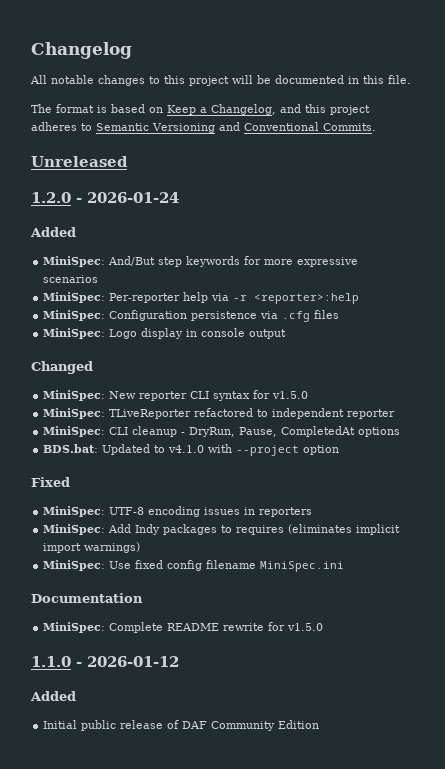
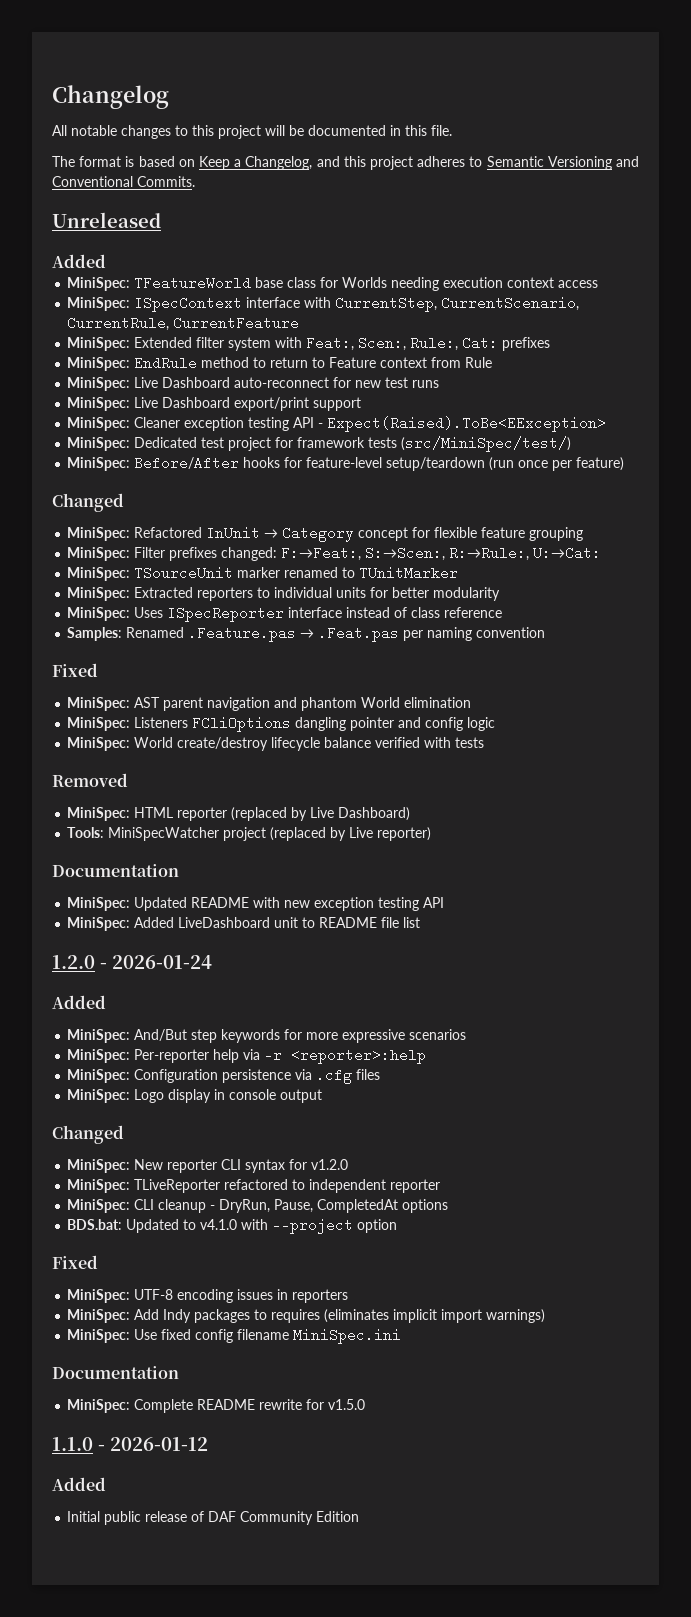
(128, 161) none -> [52,254,106,268] [67,276,599,291] [67,296,580,312] [67,316,300,331] [67,336,551,351] [67,356,493,371] [67,377,440,391] [67,397,362,411] [67,416,607,432] [67,436,572,452] [67,456,625,471] [52,493,124,512] [67,526,584,542] [67,546,602,561] [67,566,459,581] [67,587,501,601] [67,606,503,622] [67,626,546,642] [52,663,98,677] [67,697,472,711] [67,716,496,732] [67,737,485,751] [52,773,128,787] [67,807,411,821] [67,827,432,841] [52,864,179,877] [67,897,445,911] [67,917,421,931] // Added // MiniSpec: TFeatureWorld base class for Worlds needing execution context access // MiniSpec: ISpecContext interface with CurrentStep, CurrentScenario, CurrentRule, CurrentFeature // MiniSpec: Extended filter system with Feat:, Scen:, Rule:, Cat: prefixes // MiniSpec: EndRule method to return to Feature context from Rule // MiniSpec: Live Dashboard auto-reconnect for new test runs // MiniSpec: Live Dashboard export/print support // MiniSpec: Cleaner exception testing API - Expect(Raised).ToBe<EException> // MiniSpec: Dedicated test project for framework tests (src/MiniSpec/test/) // MiniSpec: Before/After hooks for feature-level setup/teardown (run once per feature) // Changed // MiniSpec: Refactored InUnit → Category concept for flexible feature grouping // MiniSpec: Filter prefixes changed: F:→Feat:, S:→Scen:, R:→Rule:, U:→Cat: // MiniSpec: TSourceUnit marker renamed to TUnitMarker // MiniSpec: Extracted reporters to individual units for better modularity // MiniSpec: Uses ISpecReporter interface instead of class reference // Samples: Renamed .Feature.pas → .Feat.pas per naming convention // Fixed // MiniSpec: AST parent navigation and phantom World elimination // MiniSpec: Listeners FCliOptions dangling pointer and config logic // MiniSpec: World create/destroy lifecycle balance verified with tests // Removed // MiniSpec: HTML reporter (replaced by Live Dashboard) // Tools: MiniSpecWatcher project (replaced by Live reporter) // Documentation // MiniSpec: Updated README with new exception testing API // MiniSpec: Added LiveDashboard unit to README file list
[272,391,309,399] v1.5.0 -> [311,1159,349,1170] v1.2.0

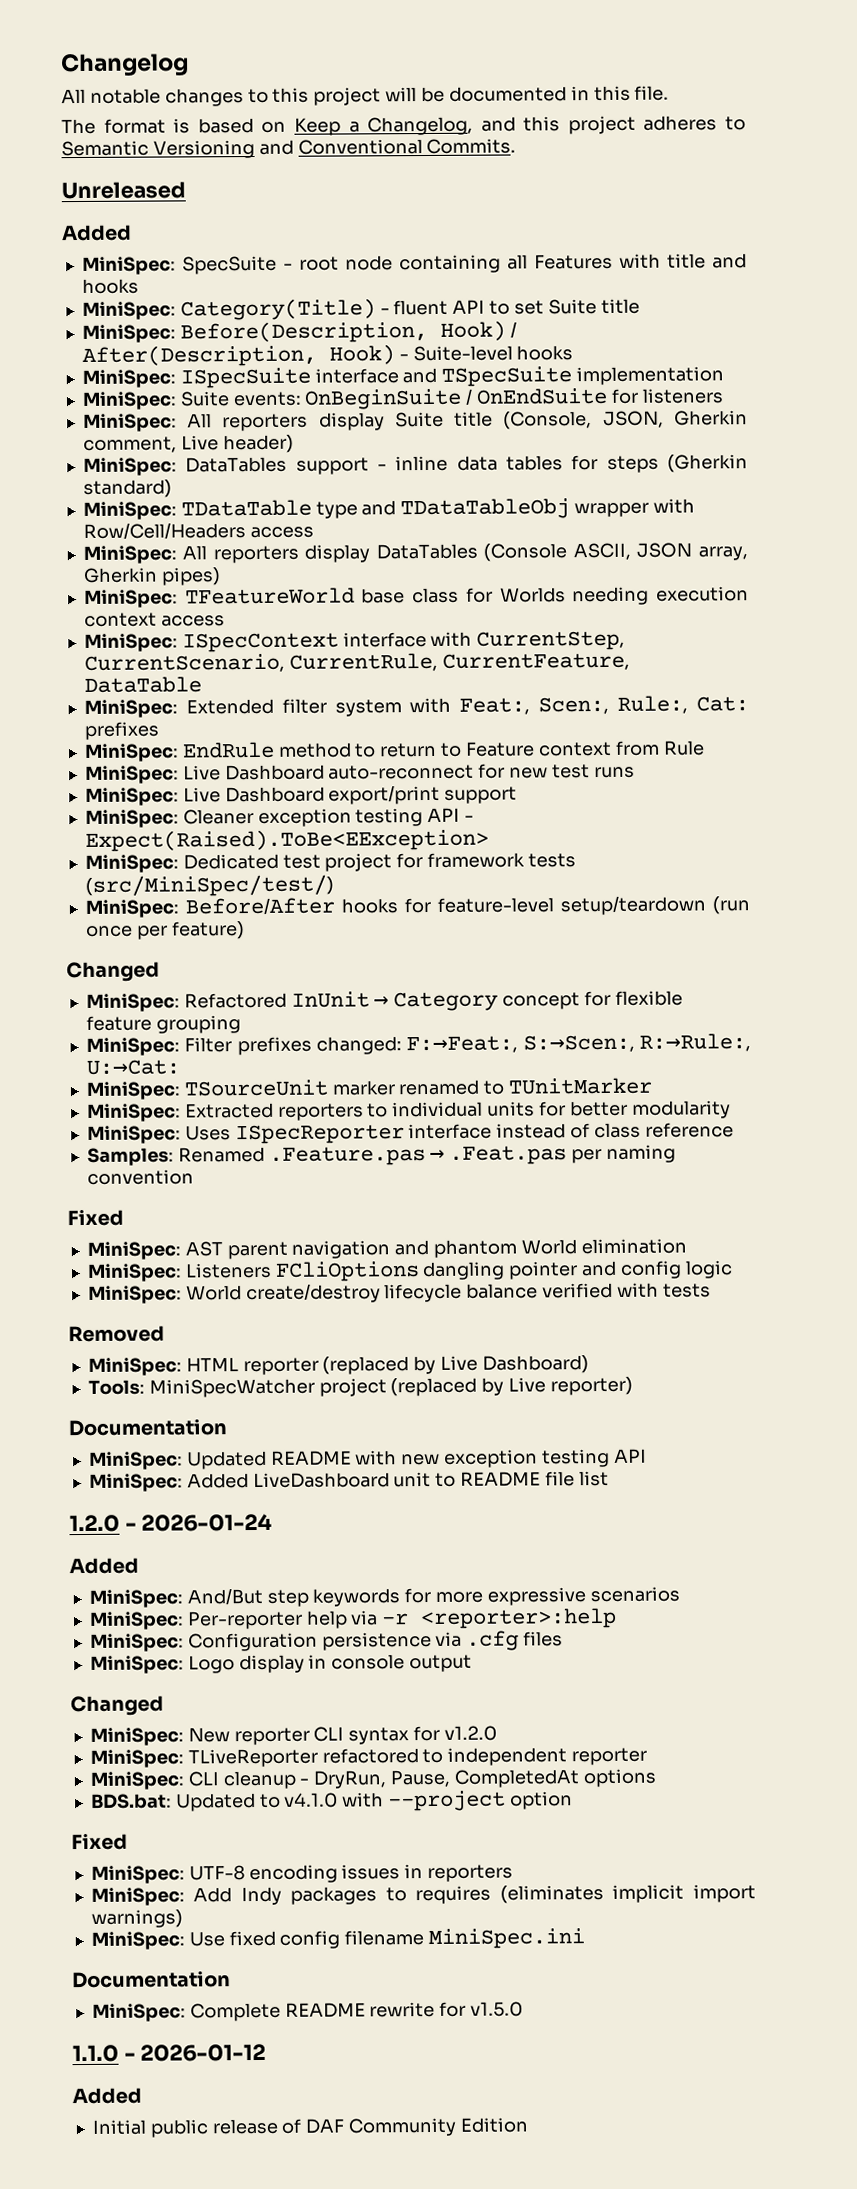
(106, 261) none -> [81,253,747,275] [81,278,139,294] [81,298,640,321] [81,320,517,344] [81,344,574,367] [81,366,725,389] [81,387,724,410] [82,410,748,432] [82,434,294,454] [82,454,749,476] [82,479,172,498] [82,498,695,520] [82,522,314,540] [82,542,748,564] [82,567,221,586] // MiniSpec: SpecSuite - root node containing all Features with title and hooks // MiniSpec: Category(Title) - fluent API to set Suite title // MiniSpec: Before(Description, Hook) / After(Description, Hook) - Suite-level hooks // MiniSpec: ISpecSuite interface and TSpecSuite implementation // MiniSpec: Suite events: OnBeginSuite / OnEndSuite for listeners // MiniSpec: All reporters display Suite title (Console, JSON, Gherkin comment, Live header) // MiniSpec: DataTables support - inline data tables for steps (Gherkin standard) // MiniSpec: TDataTable type and TDataTableObj wrapper with Row/Cell/Headers access // MiniSpec: All reporters display DataTables (Console ASCII, JSON array, Gherkin pipes)
[173,316,300,330] CurrentFeature -> [441,652,630,671] [83,676,202,693] CurrentFeature, DataTable

